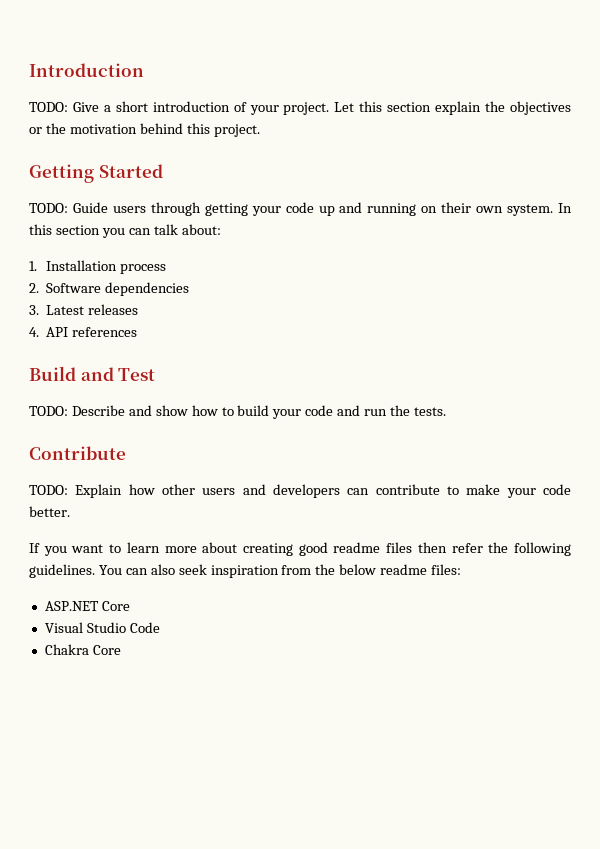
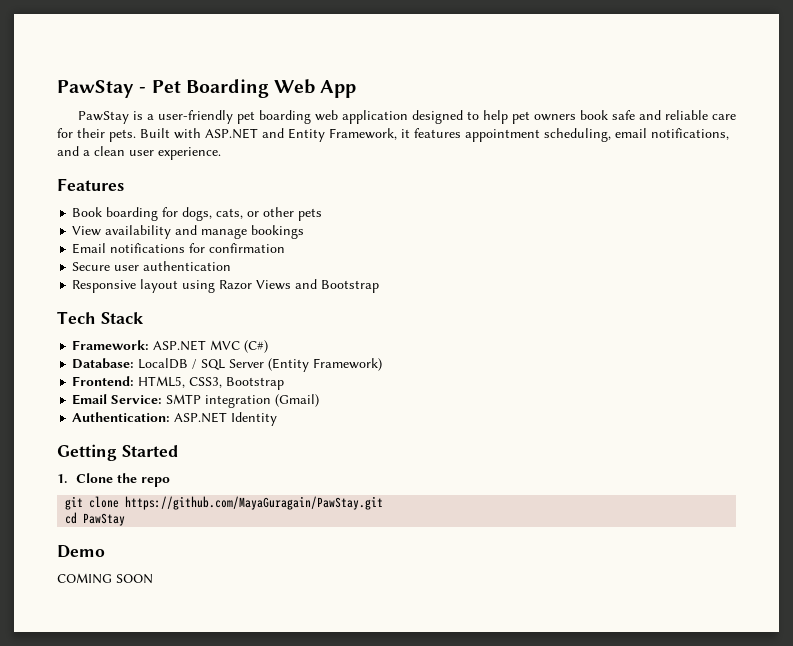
[29,63,144,77] [29,101,571,115] [29,123,260,137] [29,164,163,183] [29,202,573,216] [29,224,221,238] [29,260,166,274] [29,282,190,296] [29,304,139,315] [29,327,138,337] [29,366,156,381] [29,405,446,419] [29,446,126,460] [29,484,571,498] [29,506,70,517] [29,542,572,556] [29,564,462,578] [44,601,130,611] [44,622,160,633] [44,644,121,655] Introduction // TODO: Give a short introduction of your project. Let this section explain the objectives or the motivation behind this project. // Getting Started // TODO: Guide users through getting your code up and running on their own system. In this section you can talk about: // 1. Installation process // 2. Software dependencies // 3. Latest releases // 4. API references // Build and Test // TODO: Describe and show how to build your code and run the tests. // Contribute // TODO: Explain how other users and developers can contribute to make your code better. // If you want to learn more about creating good readme files then refer the following guidelines. You can also seek inspiration from the below readme files: // ASP.NET Core // Visual Studio Code // Chakra Core -> [57,79,357,98] [77,110,736,124] [57,128,729,142] [57,146,221,160] [57,178,124,191] [72,207,323,221] [72,225,305,239] [72,243,286,254] [72,261,232,271] [72,279,380,293] [57,311,144,324] [72,340,269,353] [72,358,383,372] [72,376,285,390] [72,394,320,408] [72,412,278,426] [57,444,178,461] [57,473,170,487] [65,496,384,510] [65,512,126,526] [57,545,105,558] [57,573,153,584] PawStay - Pet Boarding Web App // PawStay is a user-friendly pet boarding web application designed to help pet owners book safe and reliable care for their pets. Built with ASP.NET and Entity Framework, it features appointment scheduling, email notifications, and a clean user experience. // Features // Book boarding for dogs, cats, or other pets // View availability and manage bookings // Email notifications for confirmation // Secure user authentication // Responsive layout using Razor Views and Bootstrap // Tech Stack // Framework: ASP.NET MVC (C#) // Database: LocalDB / SQL Server (Entity Framework) // Frontend: HTML5, CSS3, Bootstrap // Email Service: SMTP integration (Gmail) // Authentication: ASP.NET Identity // Getting Started // 1. Clone the repo // git clone https://github.com/MayaGuragain/PawStay.git // cd PawStay // Demo // COMING SOON

